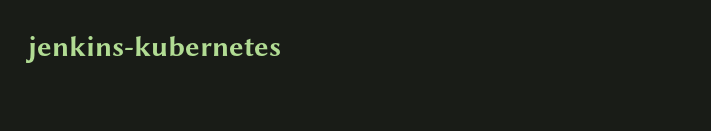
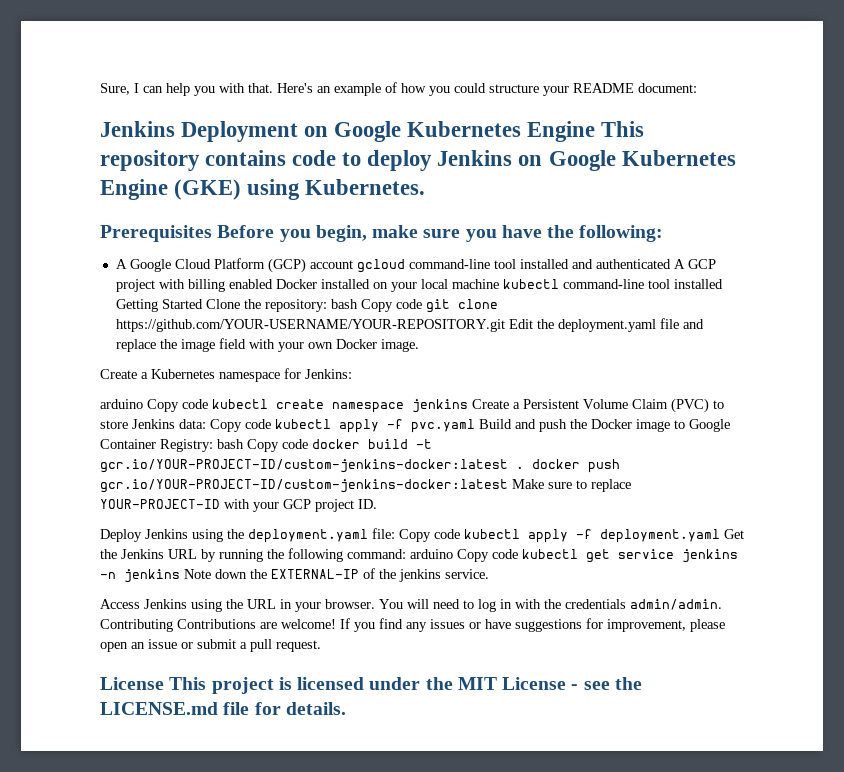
[25,36,281,63] jenkins-kubernetes -> [100,82,697,96] [100,121,645,142] [100,150,736,171] [100,179,426,200] [100,225,664,242] [115,258,716,273] [115,279,723,292] [115,299,498,313] [115,318,704,332] [115,338,419,352] [100,368,352,382] [100,398,724,413] [100,419,730,433] [100,439,432,452] [100,459,620,473] [100,479,631,493] [100,499,377,512] [100,528,744,543] [100,548,738,563] [100,568,489,583] [100,599,722,612] [100,618,725,632] [100,639,321,652] [100,677,642,694] [100,702,346,715] Sure, I can help you with that. Here's an example of how you could structure your README document: // Jenkins Deployment on Google Kubernetes Engine This repository contains code to deploy Jenkins on Google Kubernetes Engine (GKE) using Kubernetes. // Prerequisites Before you begin, make sure you have the following: // A Google Cloud Platform (GCP) account gcloud command-line tool installed and authenticated A GCP project with billing enabled Docker installed on your local machine kubectl command-line tool installed Getting Started Clone the repository: bash Copy code git clone https://github.com/YOUR-USERNAME/YOUR-REPOSITORY.git Edit the deployment.yaml file and replace the image field with your own Docker image. // Create a Kubernetes namespace for Jenkins: // arduino Copy code kubectl create namespace jenkins Create a Persistent Volume Claim (PVC) to store Jenkins data: Copy code kubectl apply -f pvc.yaml Build and push the Docker image to Google Container Registry: bash Copy code docker build -t gcr.io/YOUR-PROJECT-ID/custom-jenkins-docker:latest . docker push gcr.io/YOUR-PROJECT-ID/custom-jenkins-docker:latest Make sure to replace YOUR-PROJECT-ID with your GCP project ID. // Deploy Jenkins using the deployment.yaml file: Copy code kubectl apply -f deployment.yaml Get the Jenkins URL by running the following command: arduino Copy code kubectl get service jenkins -n jenkins Note down the EXTERNAL-IP of the jenkins service. // Access Jenkins using the URL in your browser. You will need to log in with the credentials admin/admin. Contributing Contributions are welcome! If you find any issues or have suggestions for improvement, please open an issue or submit a pull request. // License This project is licensed under the MIT License - see the LICENSE.md file for details.

